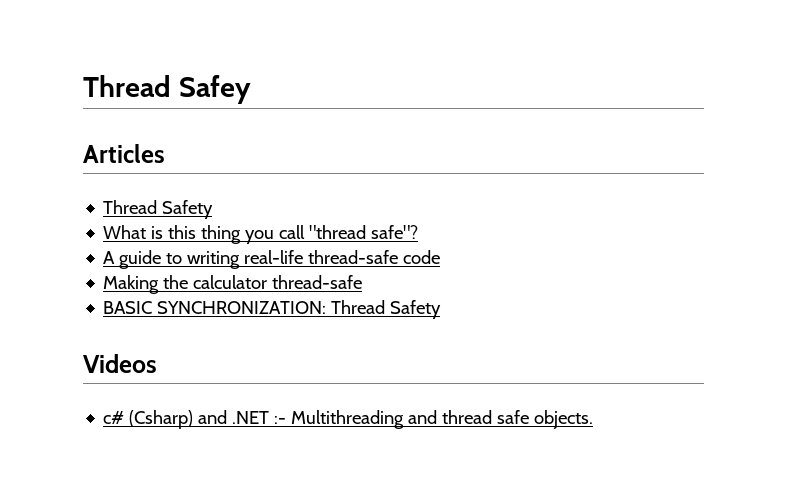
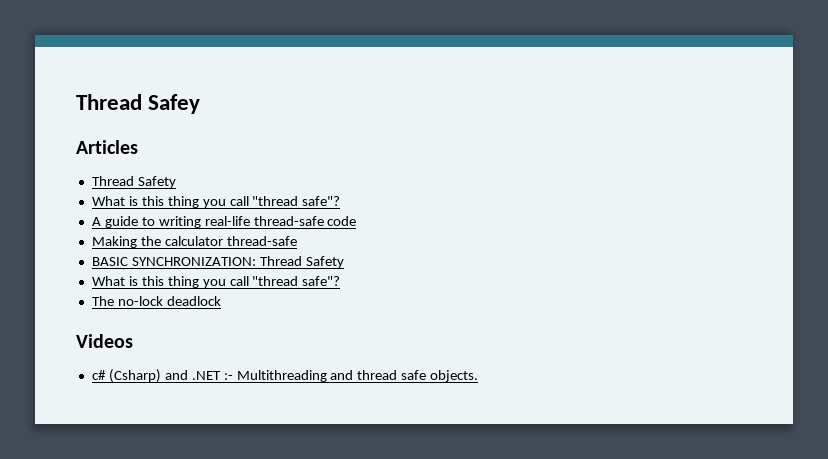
(442, 309) none -> [91,276,341,288] [91,296,221,306] // What is this thing you call "thread safe"? // The no-lock deadlock

